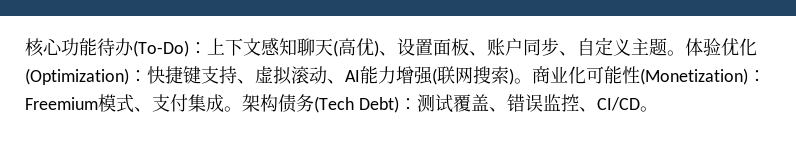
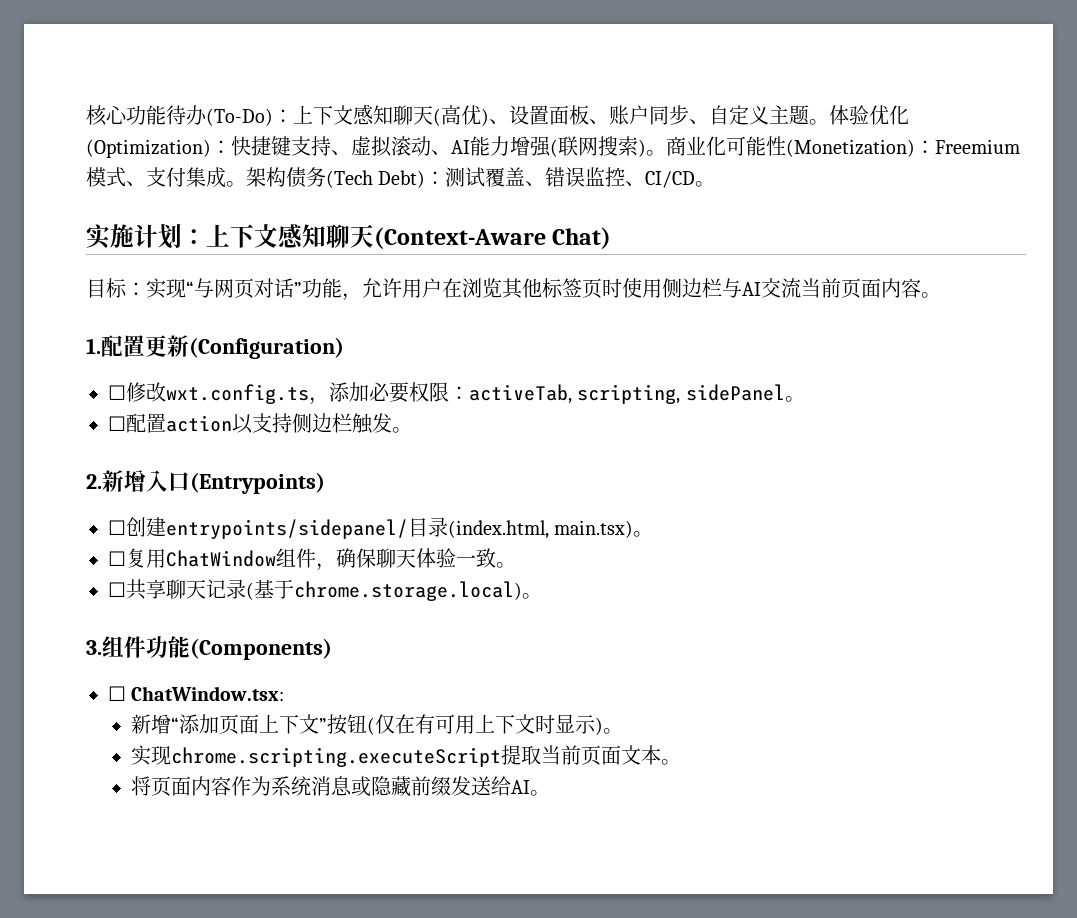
(658, 109) none -> [86,224,612,249] [86,278,941,301] [86,335,344,359] [108,382,805,405] [108,413,412,434] [86,470,325,494] [108,517,654,539] [108,548,516,571] [108,579,542,601] [86,636,332,660] [108,686,285,701] [131,714,624,735] [131,745,682,767] [131,776,551,797] // 实施计划：上下文感知聊天(Context-Aware Chat) // 目标：实现“与网页对话”功能，允许用户在浏览其他标签页时使用侧边栏与AI交流当前页面内容。 // 1.配置更新(Configuration) // ☐修改wxt.config.ts，添加必要权限：activeTab, scripting, sidePanel。 // ☐配置action以支持侧边栏触发。 // 2.新增入口(Entrypoints) // ☐创建entrypoints/sidepanel/目录(index.html, main.tsx)。 // ☐复用ChatWindow组件，确保聊天体验一致。 // ☐共享聊天记录(基于chrome.storage.local)。 // 3.组件功能(Components) // ☐ ChatWindow.tsx: // 新增“添加页面上下文”按钮(仅在有可用上下文时显示)。 // 实现chrome.scripting.executeScript提取当前页面文本。 // 将页面内容作为系统消息或隐藏前缀发送给AI。

